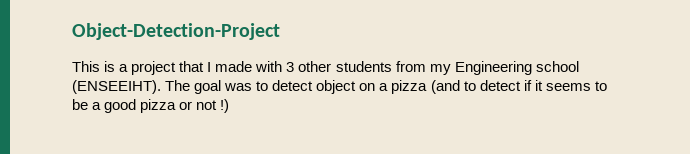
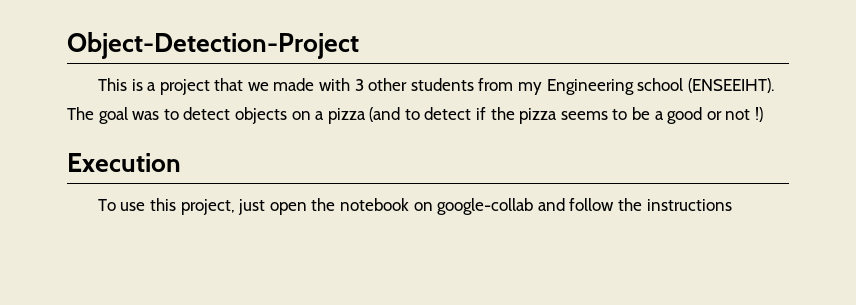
[207,62,212,72] I -> [247,82,269,91] we
[316,80,357,94] object -> [234,107,287,124] objects
[534,80,543,91] it -> [490,107,558,124] the pizza
[140,99,177,113] pizza -> (703, 115) none
(230, 106) none -> [67,153,181,172] [97,198,732,215] // Execution // To use this project, just open the notebook on google-collab and follow the instructions

